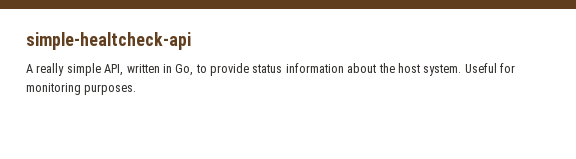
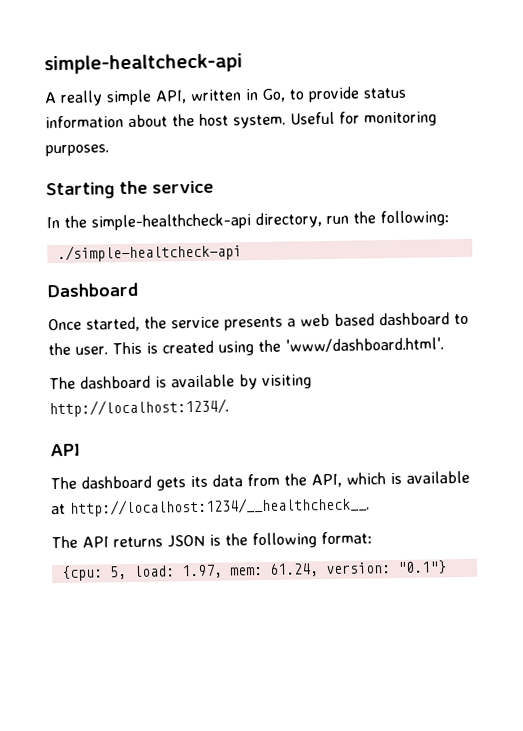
(137, 89) none -> [46,180,214,200] [46,210,449,231] [56,243,242,263] [47,282,138,298] [48,312,469,332] [48,337,444,356] [49,374,312,390] [49,398,229,418] [50,443,80,457] [50,470,470,491] [51,496,370,517] [51,531,372,549] [60,560,447,582] // Starting the service // In the simple-healthcheck-api directory, run the following: // ./simple-healtcheck-api // Dashboard // Once started, the service presents a web based dashboard to the user. This is created using the 'www/dashboard.html'. // The dashboard is available by visiting http://localhost:1234/. // API // The dashboard gets its data from the API, which is available at http://localhost:1234/__healthcheck__. // The API returns JSON is the following format: // {cpu: 5, load: 1.97, mem: 61.24, version: "0.1"}

